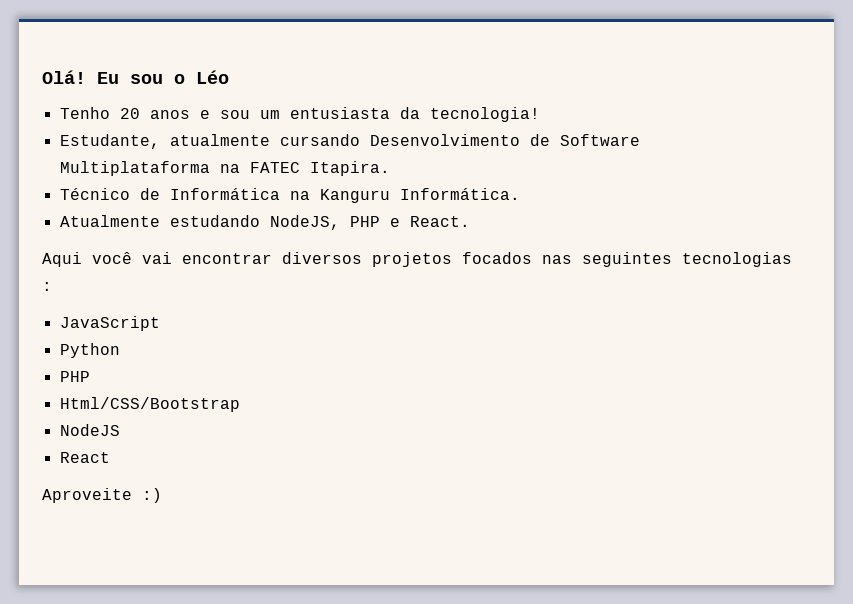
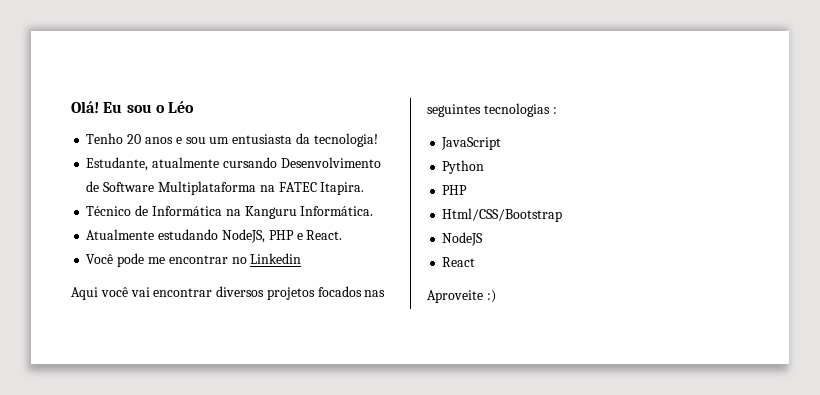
(470, 221) none -> [86,253,302,267] // Você pode me encontrar no Linkedin

